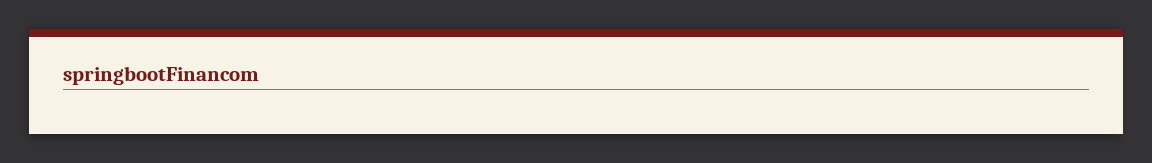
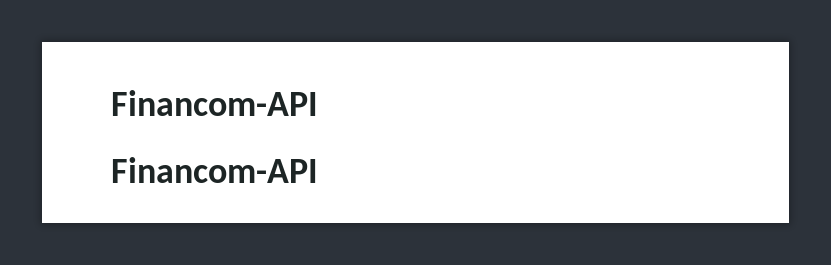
[63,66,259,85] springbootFinancom -> [111,90,318,116] [111,157,318,183] Financom-API // Financom-API

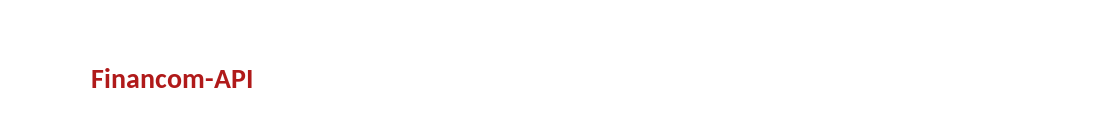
[111,90,318,116] [111,157,318,183] Financom-API // Financom-API -> [91,68,253,88] Financom-API

